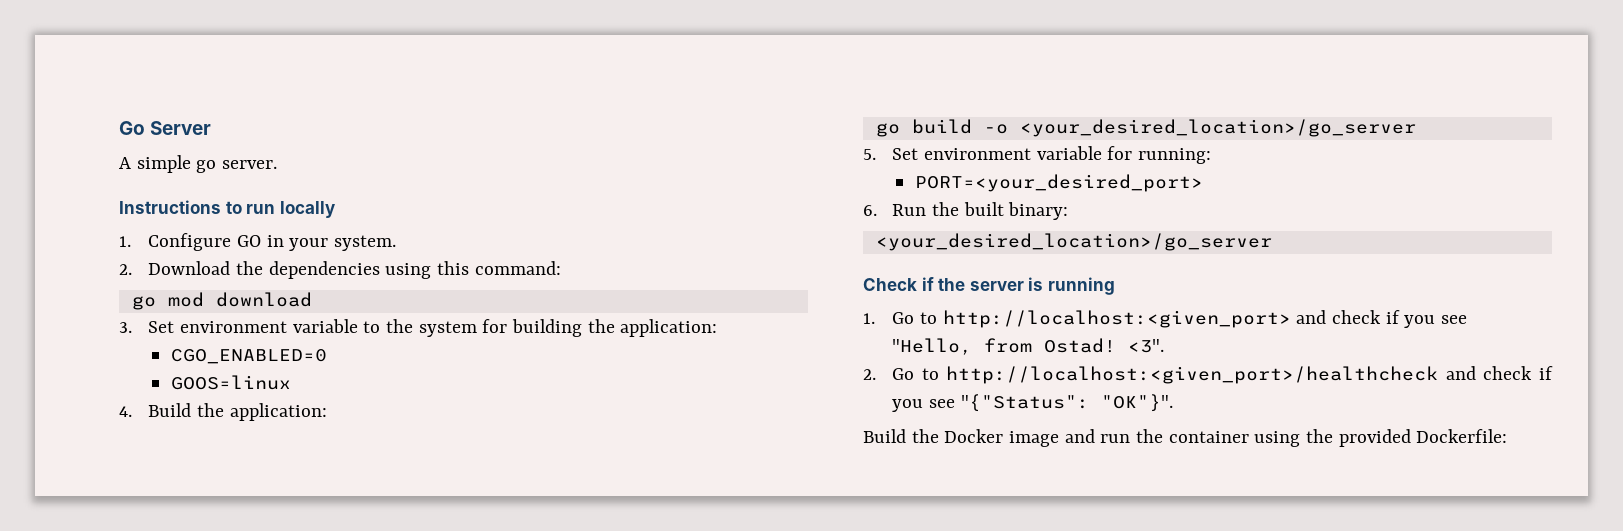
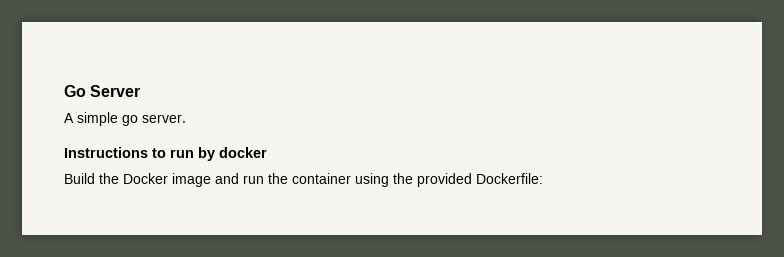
[279,201,335,218] [119,233,396,251] [119,261,561,279] [131,292,312,310] [119,319,718,337] [171,349,328,364] [171,375,292,390] [119,403,327,421] [875,119,1416,137] [863,146,1211,164] [915,174,1204,192] [863,202,1069,220] [875,233,1272,251] [863,277,1115,295] [863,310,1467,328] [892,338,1165,355] [863,366,1553,384] [892,394,1173,412] locally // 1. Configure GO in your system. // 2. Download the dependencies using this command: // go mod download // 3. Set environment variable to the system for building the application: // CGO_ENABLED=0 // GOOS=linux // 4. Build the application: // go build -o <your_desired_location>/go_server // 5. Set environment variable for running: // PORT=<your_desired_port> // 6. Run the built binary: // <your_desired_location>/go_server // Check if the server is running // 1. Go to http://localhost:<given_port> and check if you see "Hello, from Ostad! <3". // 2. Go to http://localhost:<given_port>/healthcheck and check if you see "{"Status": "OK"}". -> [198,147,267,161] by docker

